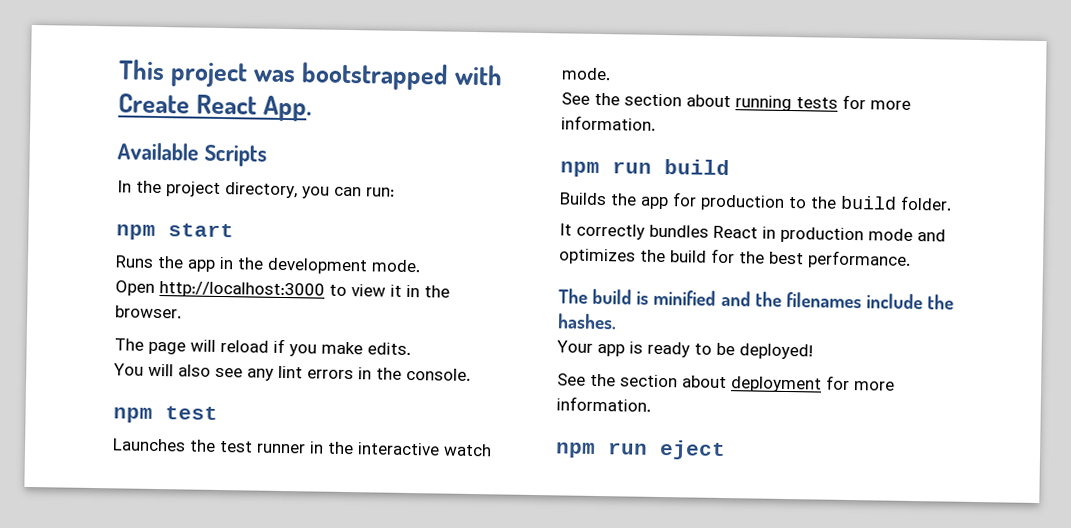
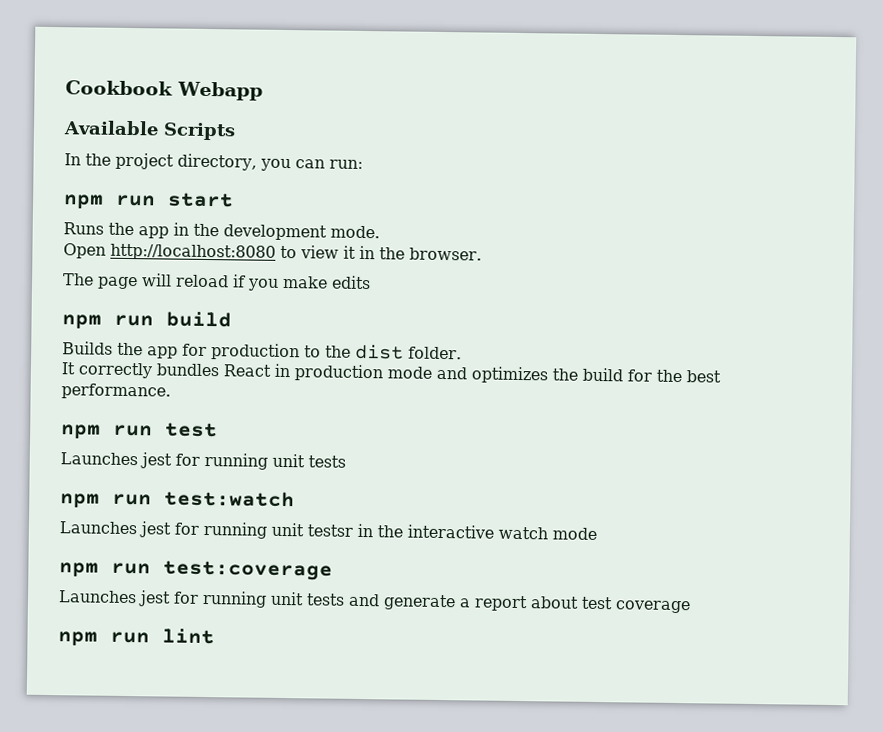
[118,59,504,91] [118,93,313,122] This project was bootstrapped with Create React App. -> [65,80,263,101] Cookbook Webapp
(156, 232) none -> [116,194,156,207] run
[159,281,325,299] http://localhost:3000 -> [110,243,276,261] http://localhost:8080
[367,342,411,356] [113,363,471,381] [113,406,218,423] [112,438,492,457] [561,67,611,81] [561,92,911,112] [561,115,656,131] edits. // You will also see any lint errors in the console. // npm test // Launches the test runner in the interactive watch mode. // See the section about running tests for more information. -> [331,275,371,290] edits
[840,195,897,210] build -> [355,343,404,360] dist
[558,288,955,310] [557,313,617,330] [556,340,813,360] [557,373,895,393] [556,396,651,412] [555,440,726,461] The build is minified and the filenames include the hashes. // Your app is ready to be deployed! // See the section about deployment for more information. // npm run eject -> [61,422,218,439] [60,452,346,470] [60,490,295,508] [59,521,597,540] [59,560,333,581] [58,590,691,614] [58,628,215,646] npm run test // Launches jest for running unit tests // npm run test:watch // Launches jest for running unit testsr in the interactive watch mode // npm run test:coverage // Launches jest for running unit tests and generate a report about test coverage // npm run lint

